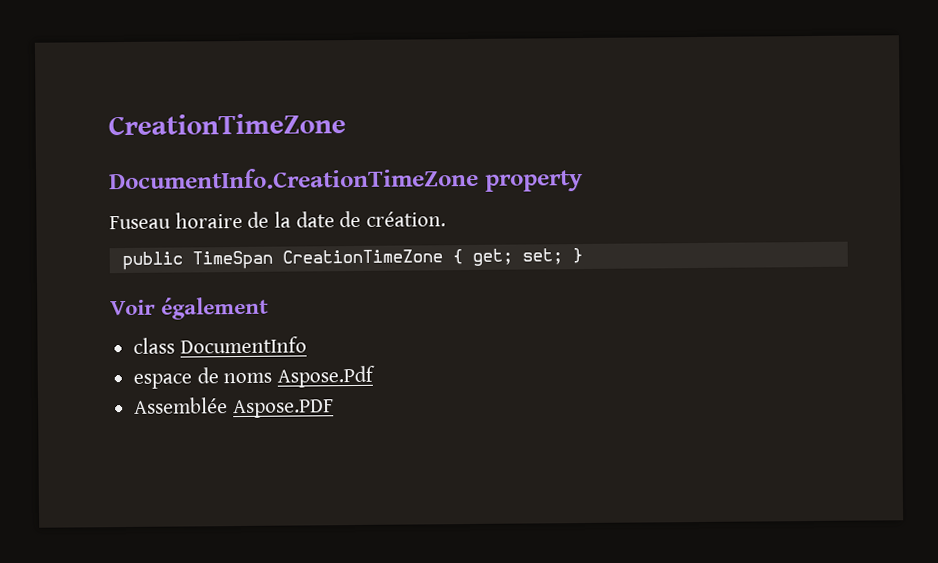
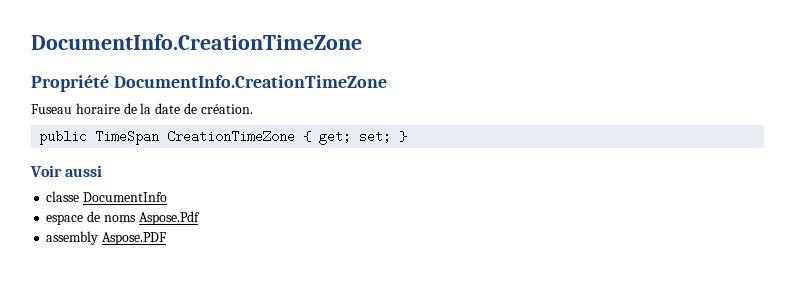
[108,113,346,136] [109,166,583,192] CreationTimeZone // DocumentInfo.CreationTimeZone property -> [31,34,362,50] [31,75,387,92] DocumentInfo.CreationTimeZone // Propriété DocumentInfo.CreationTimeZone
[161,296,270,320] [133,337,176,354] également // class -> [65,165,103,177] [46,191,80,202] aussi // classe
[134,397,229,414] Assemblée -> [46,231,99,245] assembly

